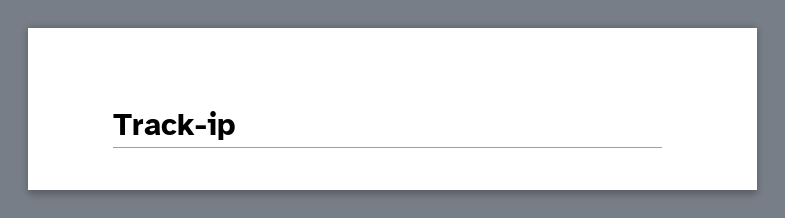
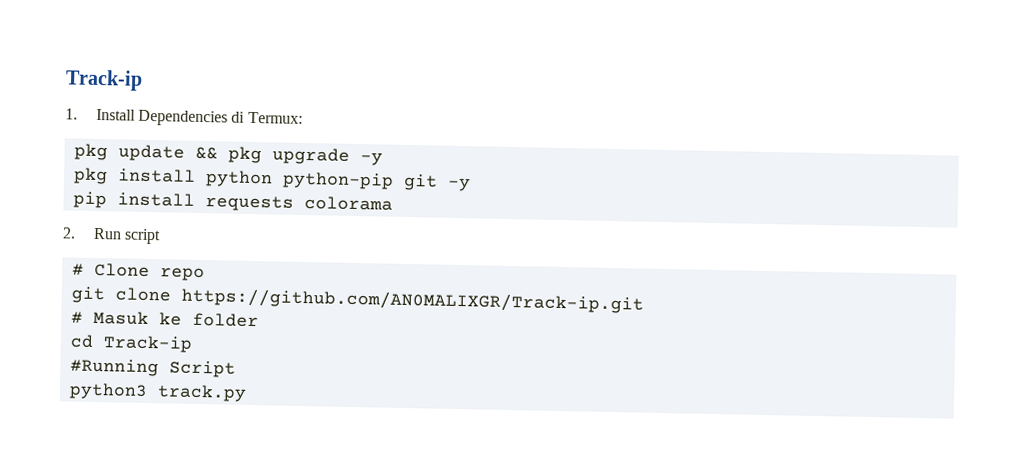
[113,111,235,140] Track-ip -> [65,69,143,91] [65,108,303,127] [73,143,383,166] [72,167,471,192] [72,191,393,212] [62,227,162,245] [71,262,205,282] [70,286,644,314] [70,310,259,328] [69,334,193,353] [69,358,236,378] [68,382,247,402] Track-ip // 1. Install Dependencies di Termux: // pkg update && pkg upgrade -y // pkg install python python-pip git -y // pip install requests colorama // 2. Run script // # Clone repo // git clone https://github.com/AN0MALIXGR/Track-ip.git // # Masuk ke folder // cd Track-ip // #Running Script // python3 track.py

